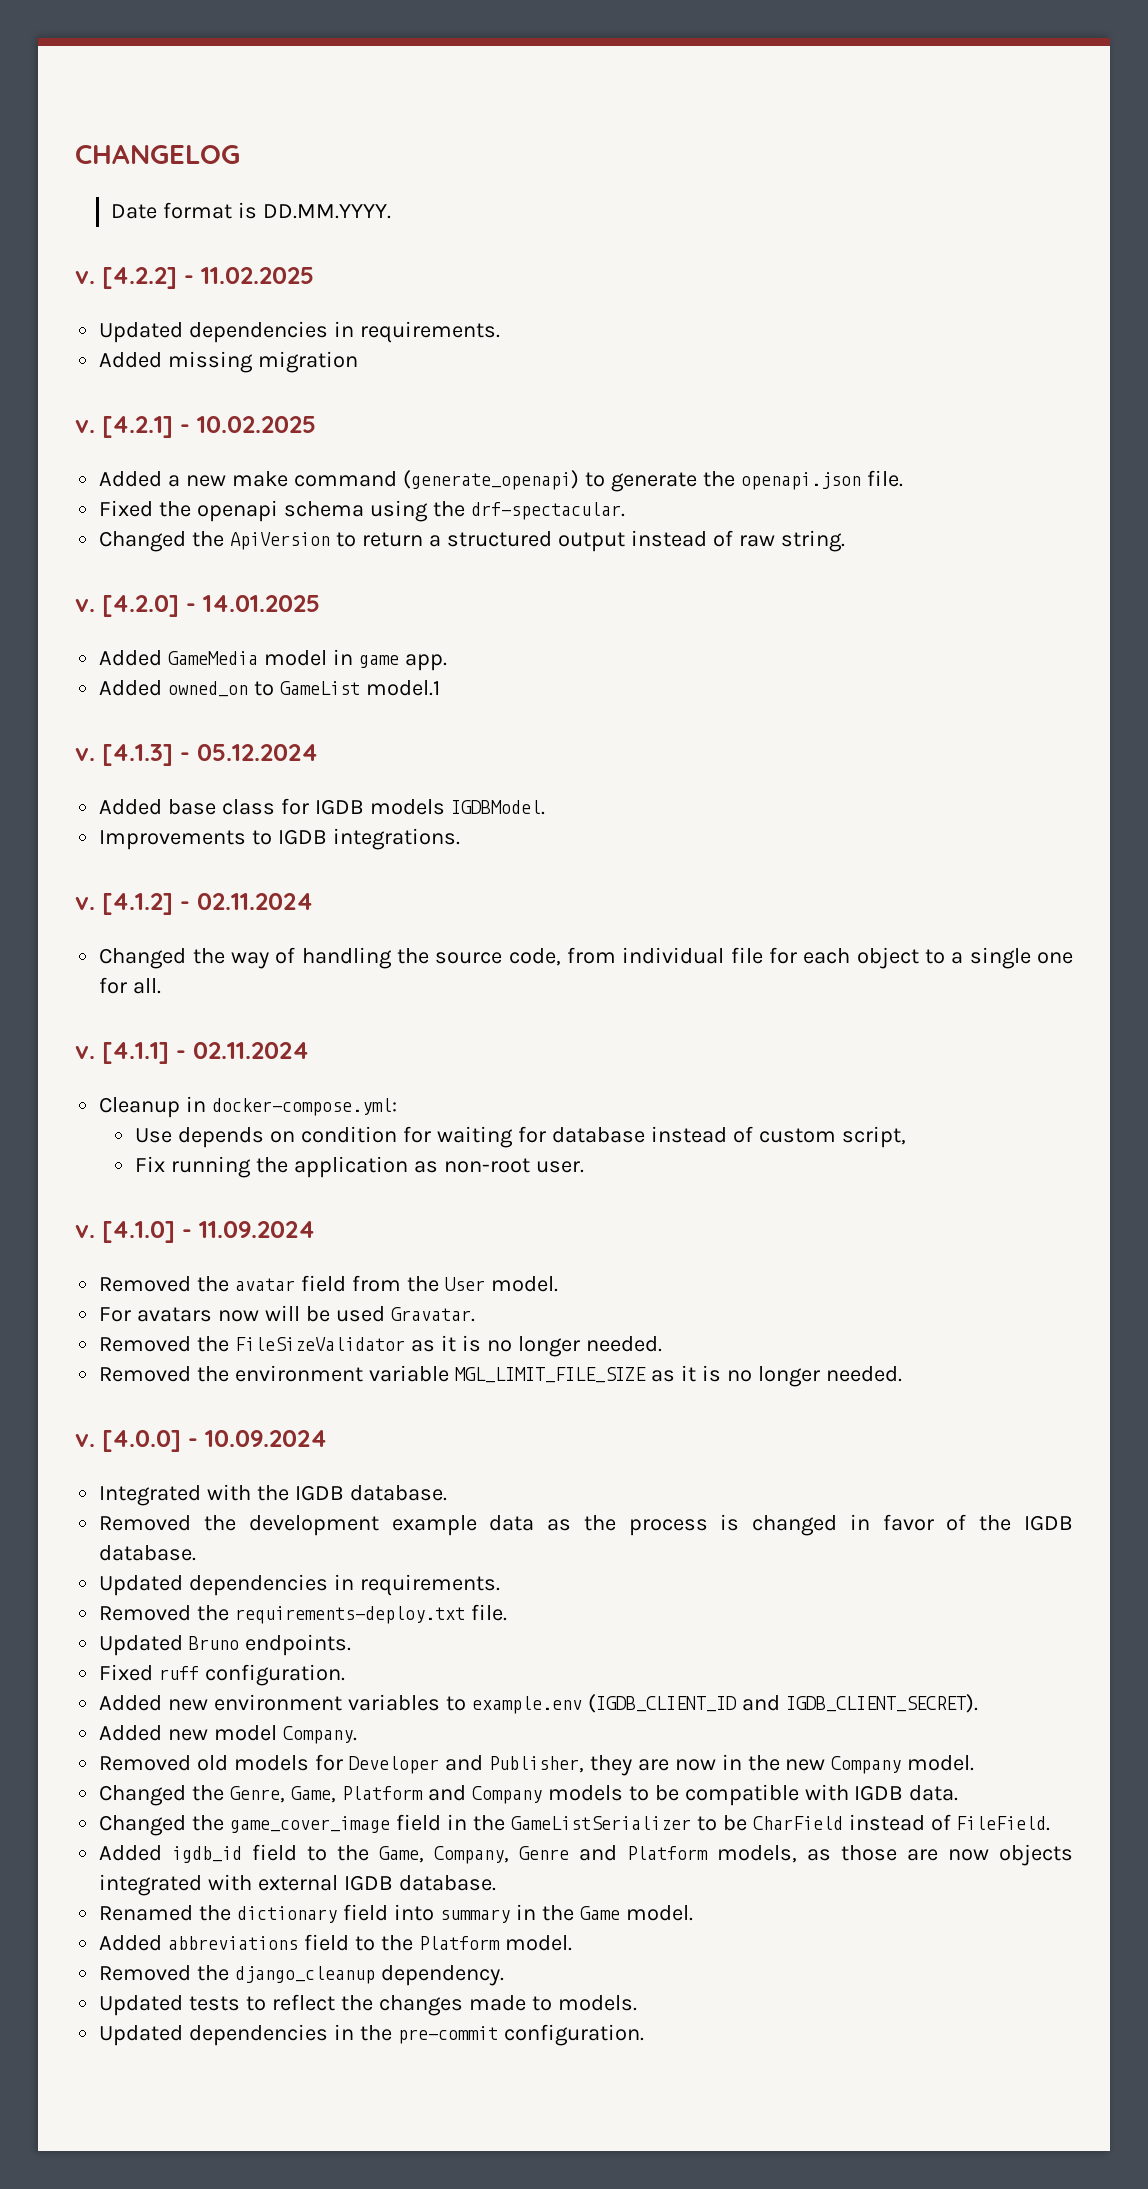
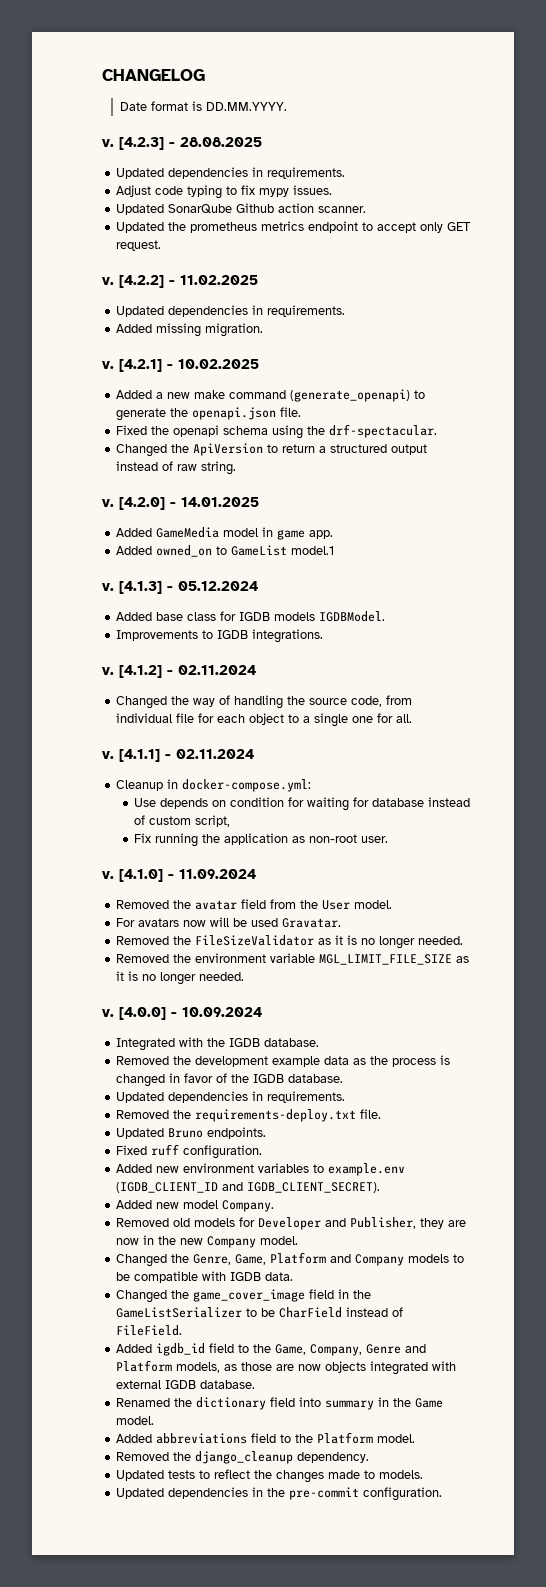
(391, 211) none -> [102,137,262,150] [116,167,346,179] [116,185,333,199] [116,203,367,215] [116,221,472,233] [116,240,162,251] // v. [4.2.3] - 28.08.2025 // Updated dependencies in requirements. // Adjust code typing to fix mypy issues. // Updated SonarQube Github action scanner. // Updated the prometheus metrics endpoint to accept only GET request.
[258,351,359,373] migration -> [205,323,264,337] migration.

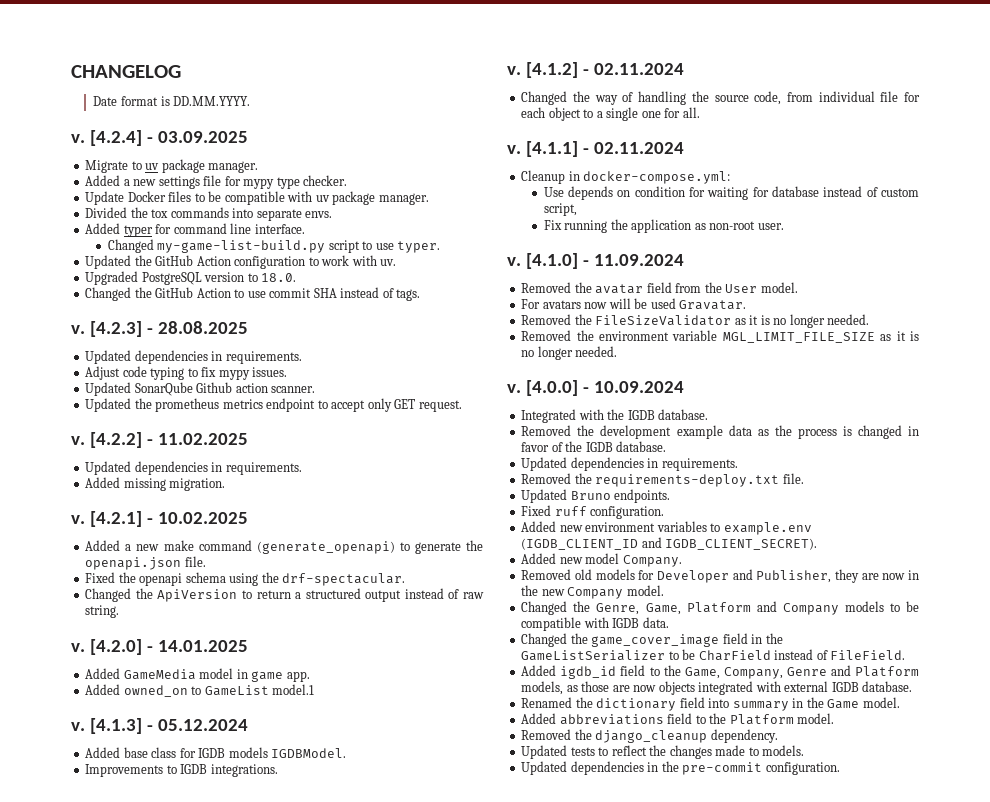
(287, 106) none -> [71,130,248,146] [85,159,259,173] [85,175,348,189] [85,191,429,205] [85,207,333,221] [85,223,305,237] [107,239,441,253] [85,255,397,269] [85,271,297,285] [85,287,421,301] // v. [4.2.4] - 03.09.2025 // Migrate to uv package manager. // Added a new settings file for mypy type checker. // Update Docker files to be compatible with uv package manager. // Divided the tox commands into separate envs. // Added typer for command line interface. // Changed my-game-list-build.py script to use typer. // Updated the GitHub Action configuration to work with uv. // Upgraded PostgreSQL version to 18.0. // Changed the GitHub Action to use commit SHA instead of tags.

